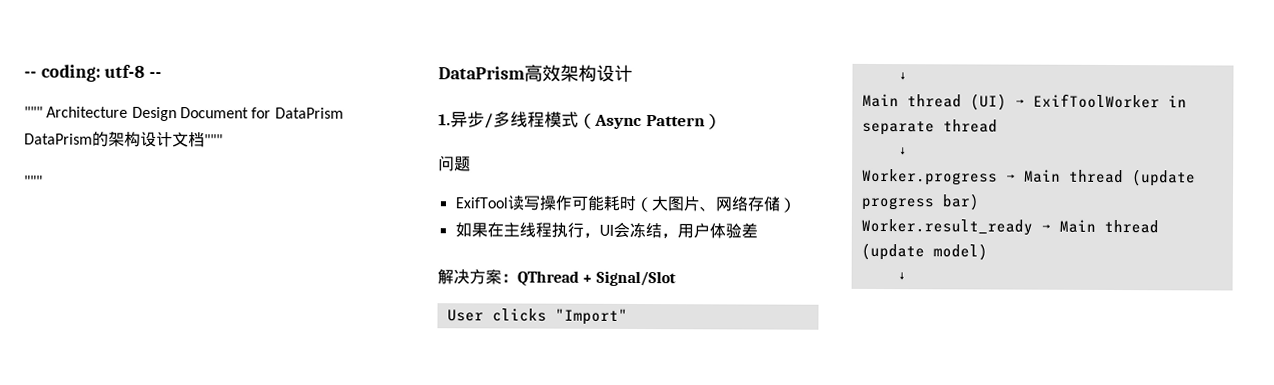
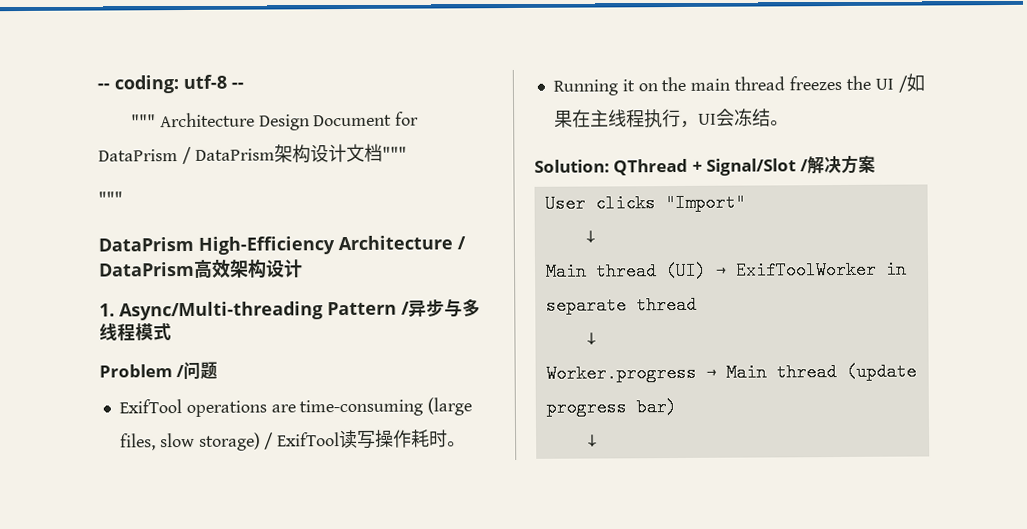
[24,131,109,147] DataPrism的 -> [181,146,275,165] / DataPrism
(525, 73) none -> [198,235,466,255] [98,261,195,277] High-Efficiency Architecture / DataPrism
[450,111,494,129] 异步/ -> [119,298,463,321] Async/Multi-threading Pattern /异步与
[578,112,722,130] （Async Pattern） // -> [99,364,185,378] // Problem /
[506,195,796,213] 读写操作可能耗时（大图片、网络存储） // -> [185,397,473,418] [119,429,467,451] [552,75,908,96] operations are time-consuming (large files, slow storage) / ExifTool读写操作耗时。 // Running it on the main thread freezes the UI /
[660,222,758,239] ，用户体验差 // -> [769,120,789,126] [534,158,808,176] 。 // Solution: QThread + Signal/Slot /
[501,270,676,287] ：QThread + Signal/Slot -> (876, 164) none
[860,218,1159,236] [860,242,988,261] // Worker.result_ready → Main thread (update model) -> (677, 407) none

